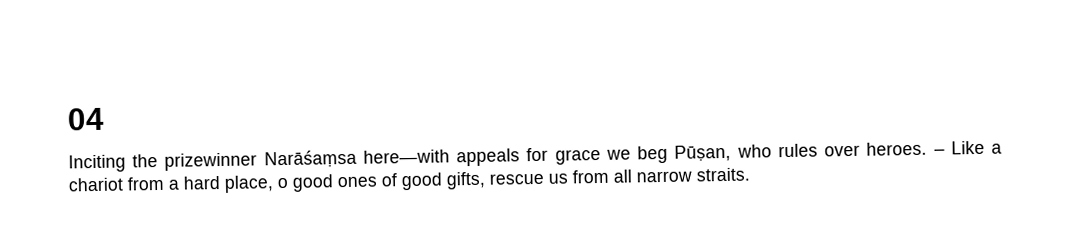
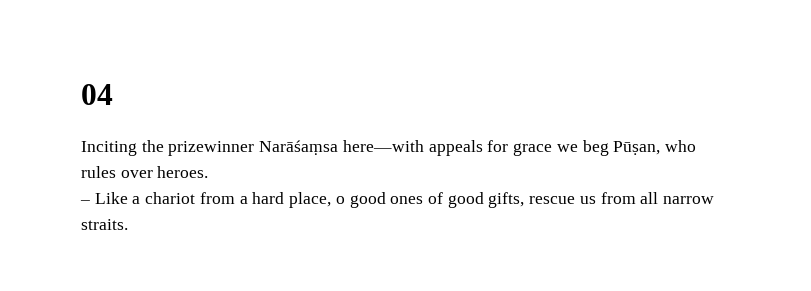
(928, 148) none -> (209, 172) //

